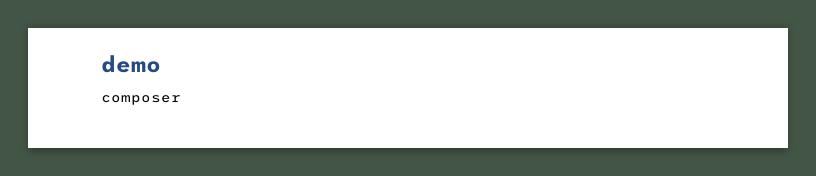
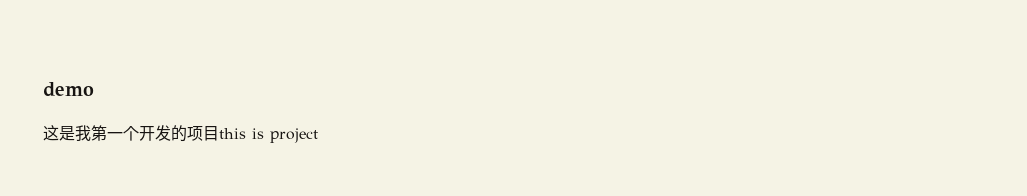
[101,95,181,105] composer -> [43,125,318,143] 这是我第一个开发的项目this is project

